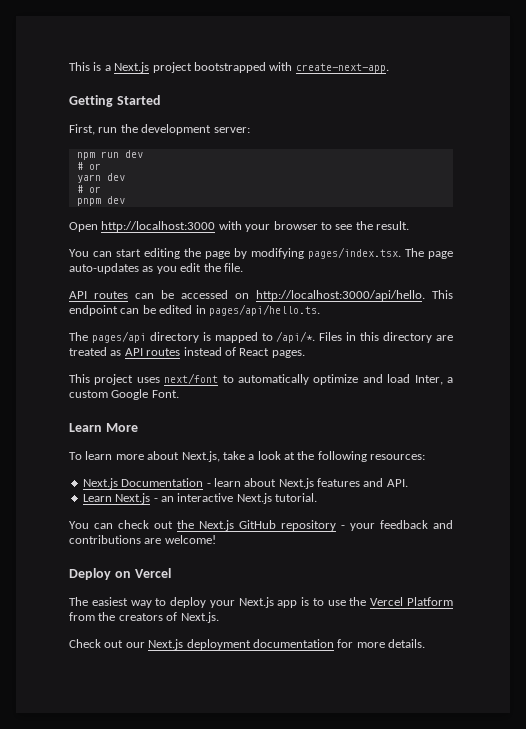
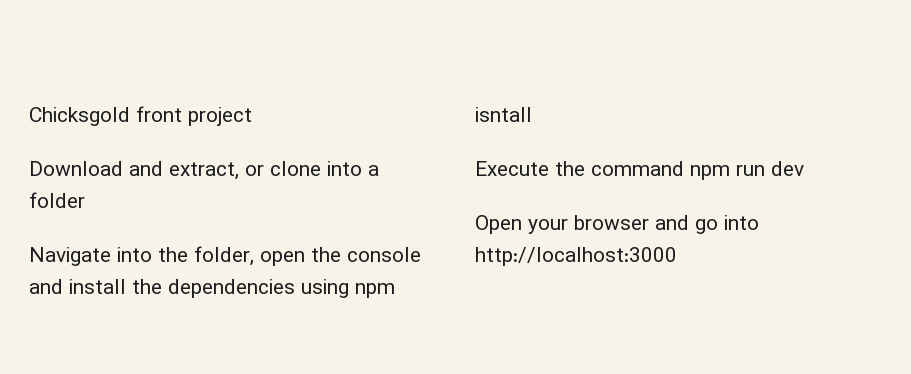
[69,62,389,73] [69,95,161,107] [69,124,250,135] [76,150,143,160] [76,162,101,170] [76,173,125,183] [76,185,101,193] [76,196,125,206] [69,221,409,232] [69,247,453,259] [69,263,243,274] [69,290,453,301] [69,304,320,316] [69,331,454,343] [69,347,305,358] [69,373,453,385] [69,389,179,400] [69,423,138,432] [69,451,426,462] [82,478,408,489] [82,493,317,504] [69,520,453,531] [69,535,216,544] [69,568,171,580] [69,597,454,608] [69,612,219,623] [69,639,425,650] This is a Next.js project bootstrapped with create-next-app. // Getting Started // First, run the development server: // npm run dev // # or // yarn dev // # or // pnpm dev // Open http://localhost:3000 with your browser to see the result. // You can start editing the page by modifying pages/index.tsx. The page auto-updates as you edit the file. // API routes can be accessed on http://localhost:3000/api/hello. This endpoint can be edited in pages/api/hello.ts. // The pages/api directory is mapped to /api/*. Files in this directory are treated as API routes instead of React pages. // This project uses next/font to automatically optimize and load Inter, a custom Google Font. // Learn More // To learn more about Next.js, take a look at the following resources: // Next.js Documentation - learn about Next.js features and API. // Learn Next.js - an interactive Next.js tutorial. // You can check out the Next.js GitHub repository - your feedback and contributions are welcome! // Deploy on Vercel // The easiest way to deploy your Next.js app is to use the Vercel Platform from the creators of Next.js. // Check out our Next.js deployment documentation for more details. -> [29,106,252,126] [29,161,379,180] [29,192,85,208] [29,246,421,266] [29,279,395,298] [475,107,532,122] [475,161,804,180] [475,215,759,234] [475,247,677,266] Chicksgold front project // Download and extract, or clone into a folder // Navigate into the folder, open the console and install the dependencies using npm isntall // Execute the command npm run dev // Open your browser and go into http://localhost:3000

